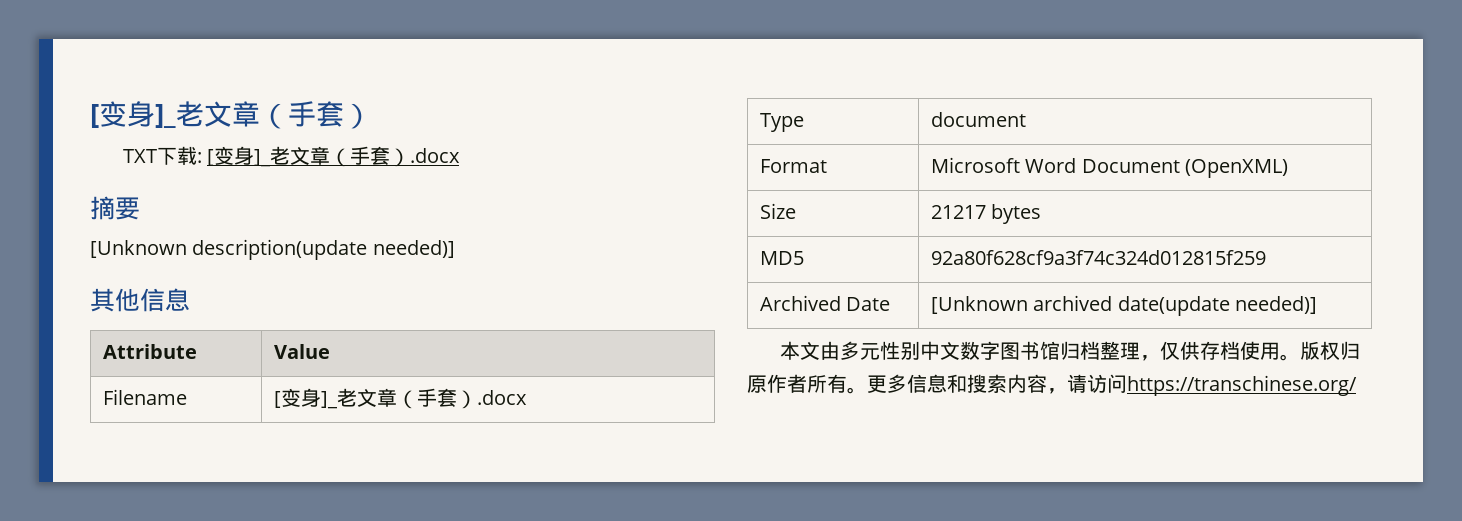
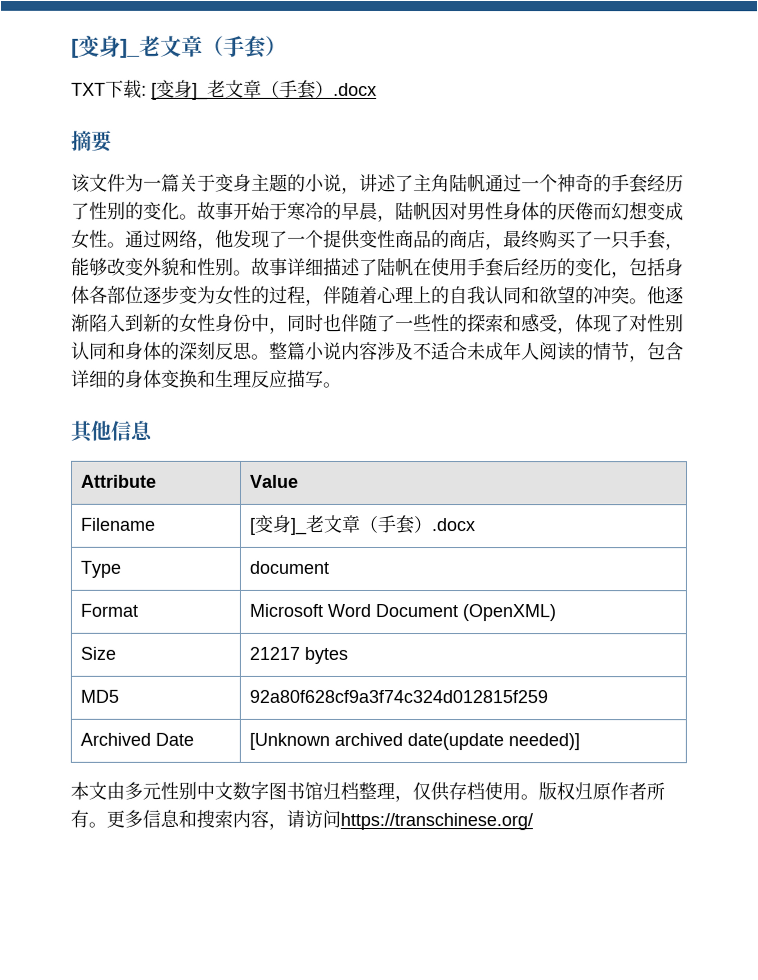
[90,239,455,260] [Unknown description(update needed)] -> [71,173,684,194] [71,201,684,223] [71,229,684,251] [71,257,684,279] [71,285,685,306] [71,313,684,335] [71,340,684,363] [71,369,342,388] 该文件为一篇关于变身主题的小说，讲述了主角陆帆通过一个神奇的手套经历了性别的变化。故事开始于寒冷的早晨，陆帆因对男性身体的厌倦而幻想变成女性。通过网络，他发现了一个提供变性商品的商店，最终购买了一只手套，能够改变外貌和性别。故事详细描述了陆帆在使用手套后经历的变化，包括身体各部位逐步变为女性的过程，伴随着心理上的自我认同和欲望的冲突。他逐渐陷入到新的女性身份中，同时也伴随了一些性的探索和感受，体现了对性别认同和身体的深刻反思。整篇小说内容涉及不适合未成年人阅读的情节，包含详细的身体变换和生理反应描写。

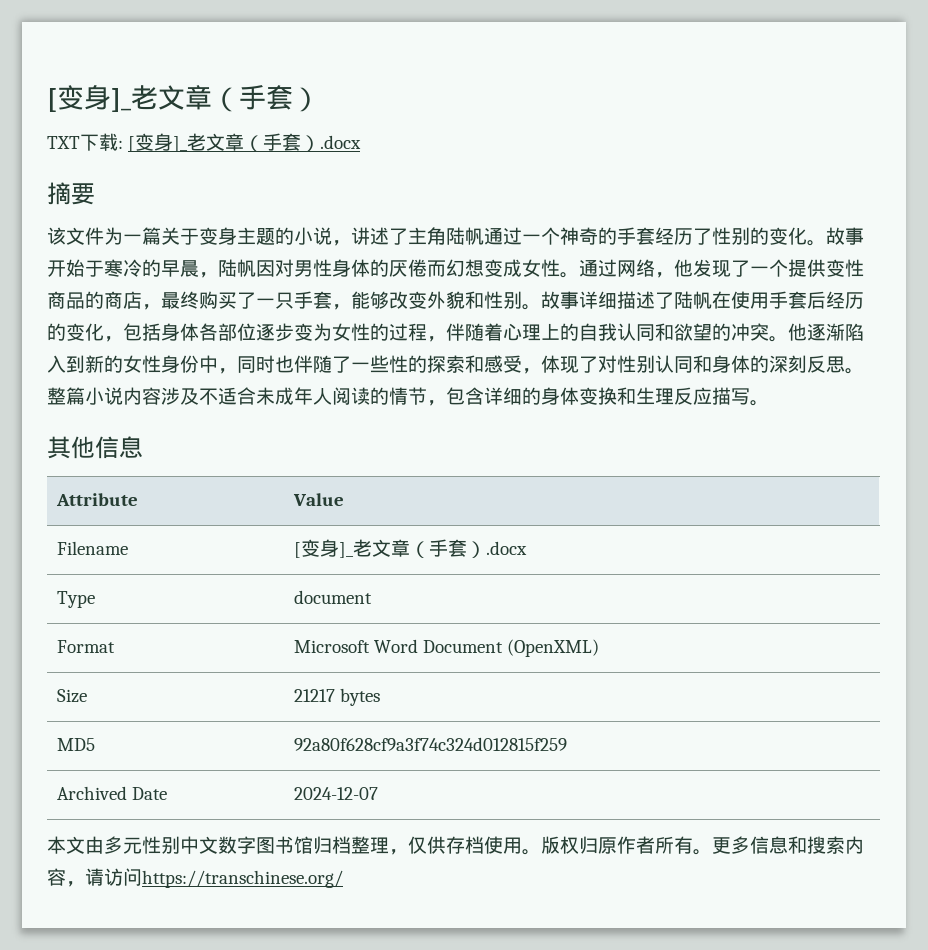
[248,732,580,751] [Unknown archived date(update needed)] -> [293,787,378,800] 2024-12-07

